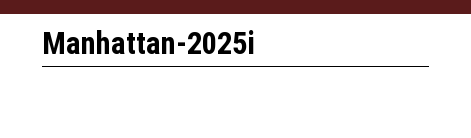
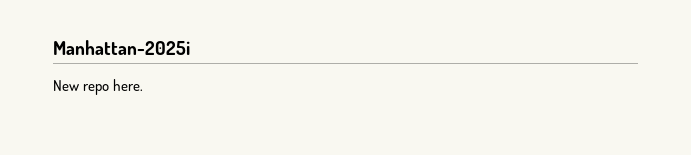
(255, 42) none -> [53,79,144,95] // New repo here.

